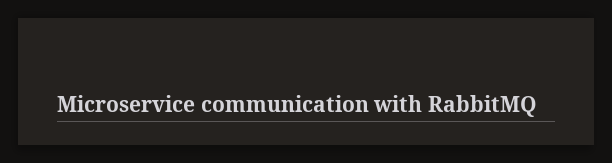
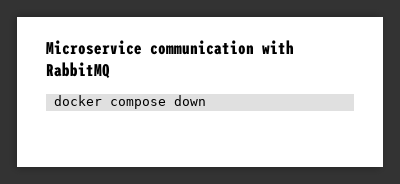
(538, 106) none -> [54,95,207,109] // docker compose down

